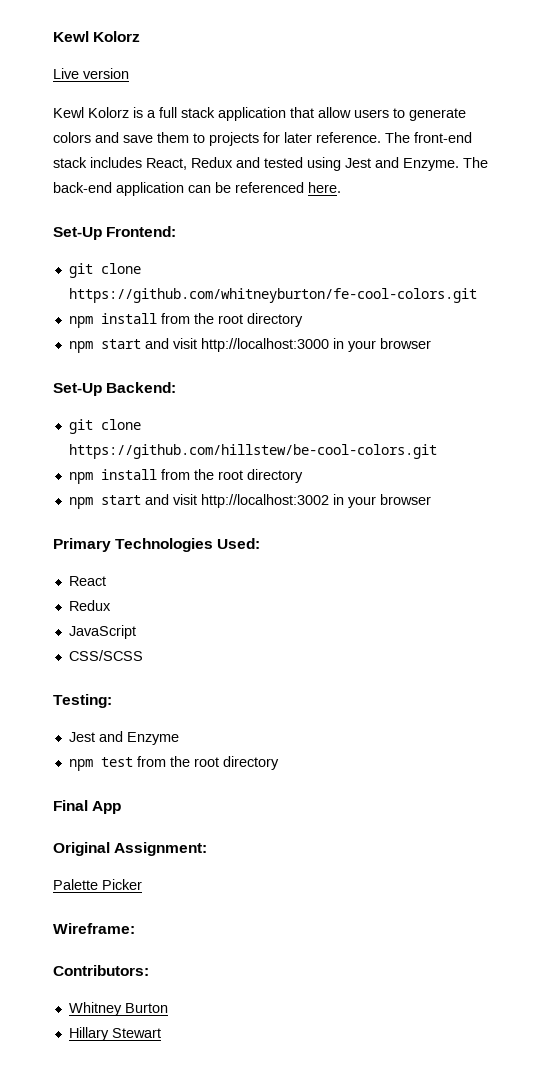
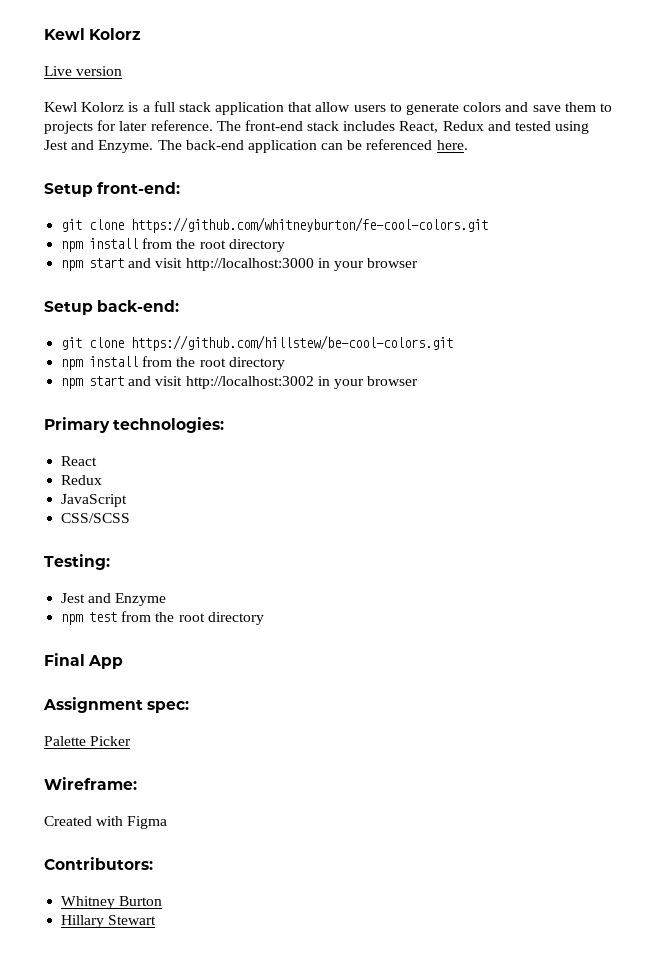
[53,226,177,240] Set-Up Frontend: -> [44,182,181,197] Setup front-end:
[53,382,177,396] Set-Up Backend: -> [44,300,180,315] Setup back-end:
[115,538,261,552] Technologies Used: -> [113,417,225,433] technologies:
[53,842,208,856] Original Assignment: -> [43,697,190,713] Assignment spec:
(135, 928) none -> [44,816,168,829] // Created with Figma

